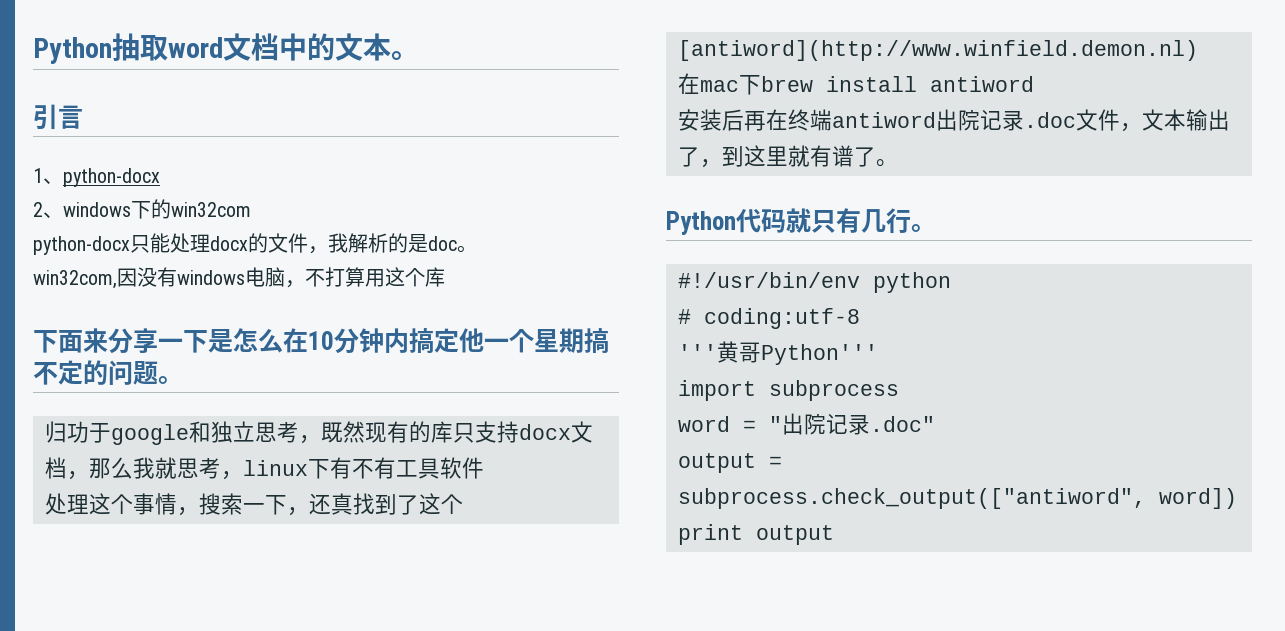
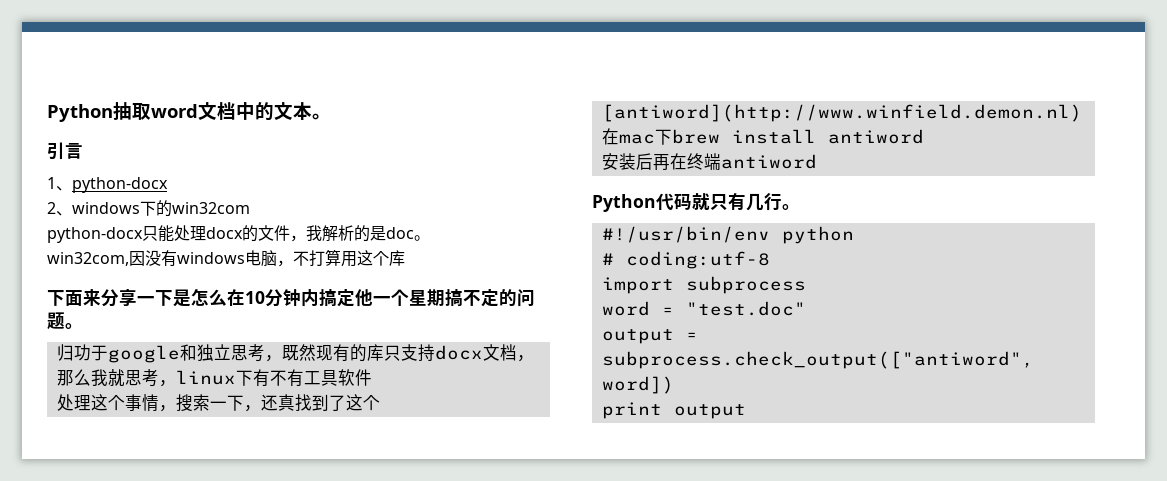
[936,109,1230,132] [678,145,898,168] 出院记录.doc文件，文本输出了，到这里就有谱了。 -> (817, 161) none
[678,341,878,365] // '''黄哥Python''' -> (770, 260) none
[769,413,935,435] "出院记录.doc" -> [685,301,806,316] "test.doc"

